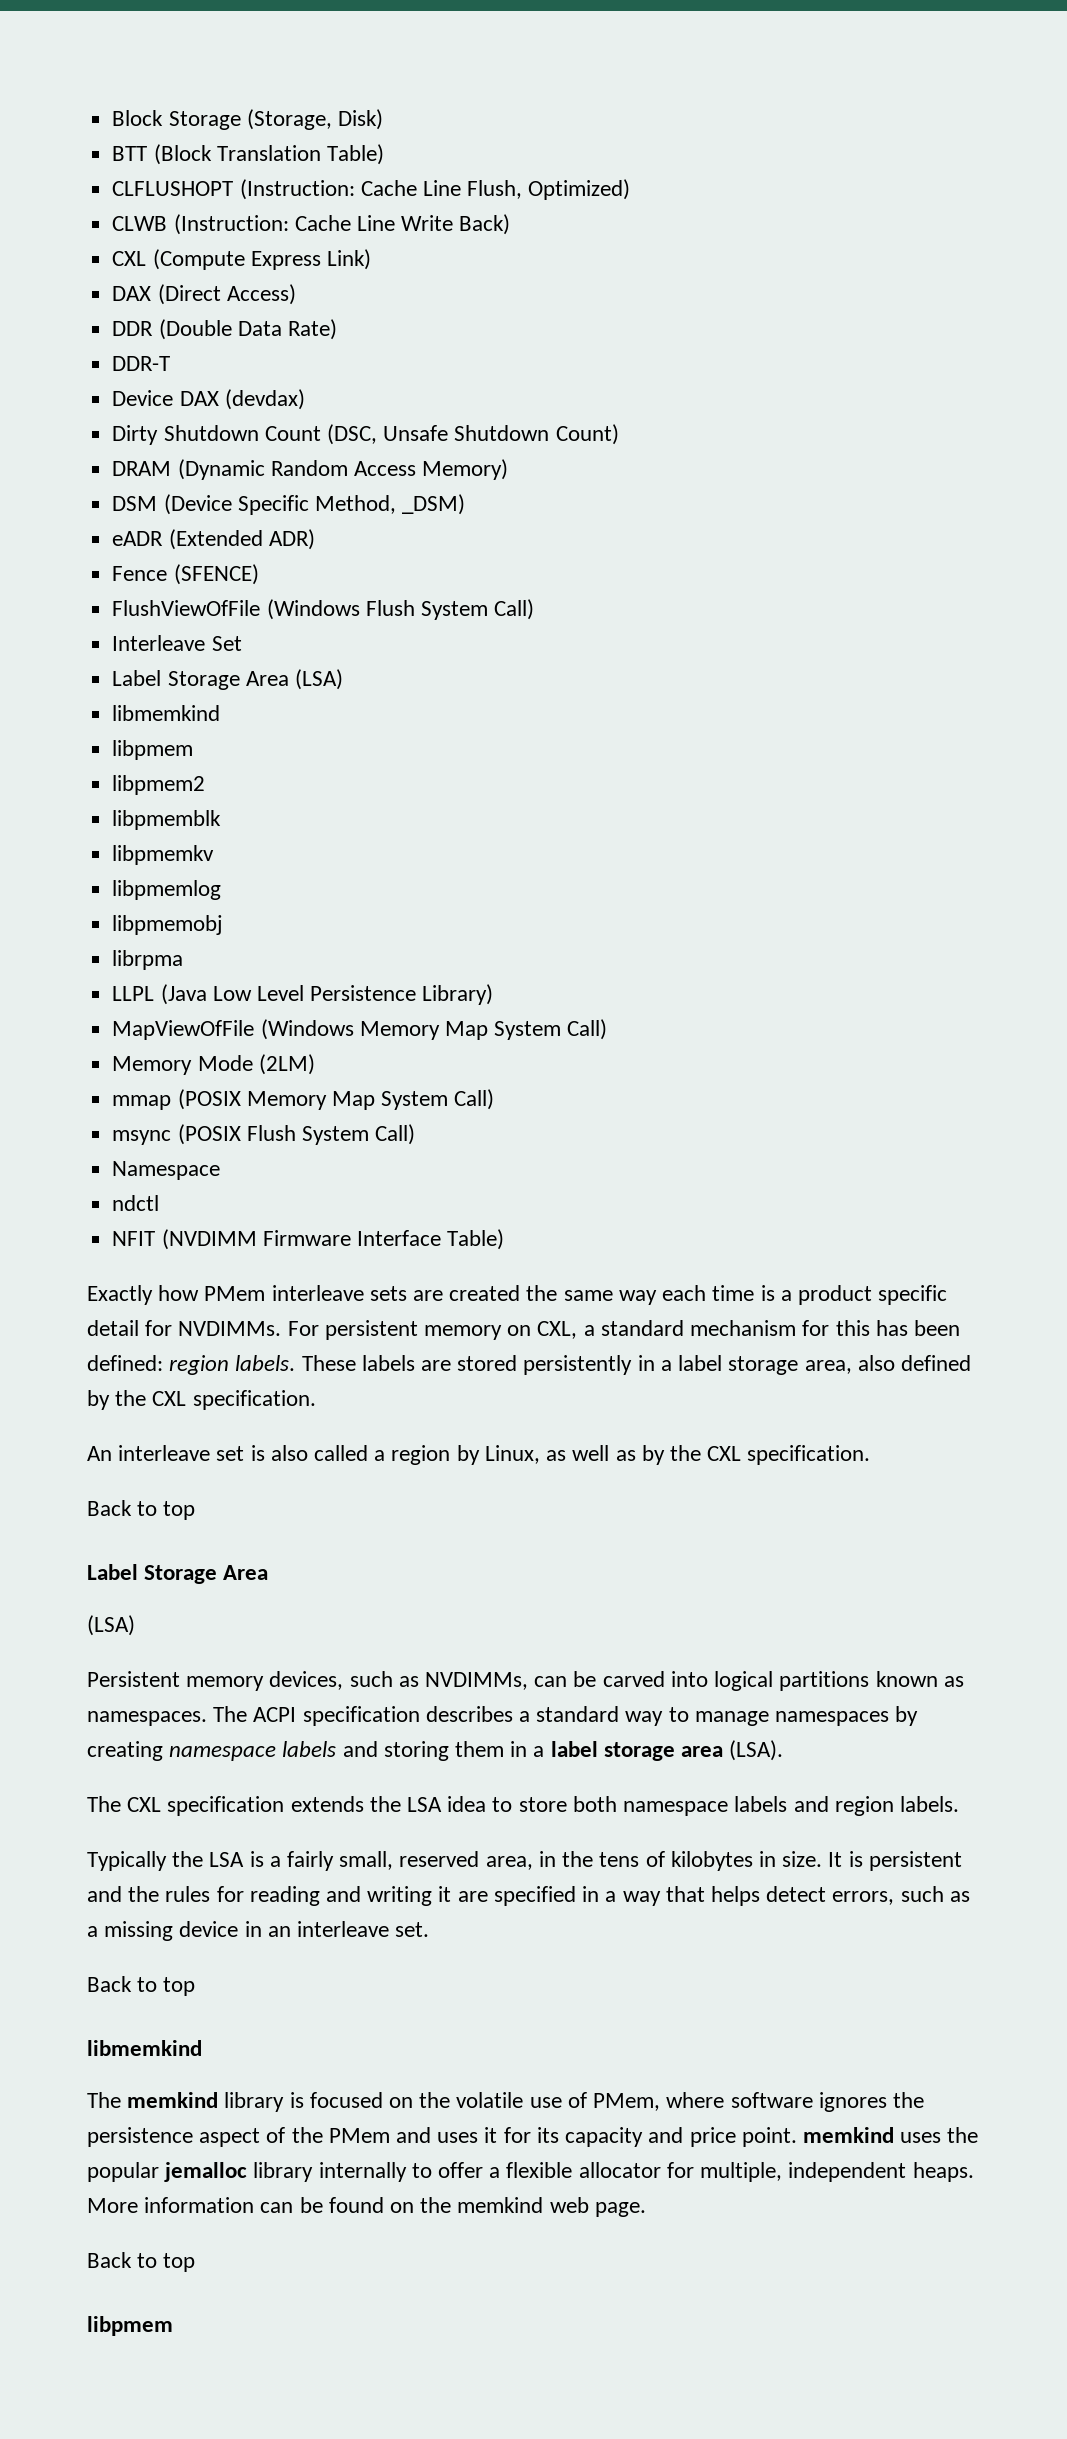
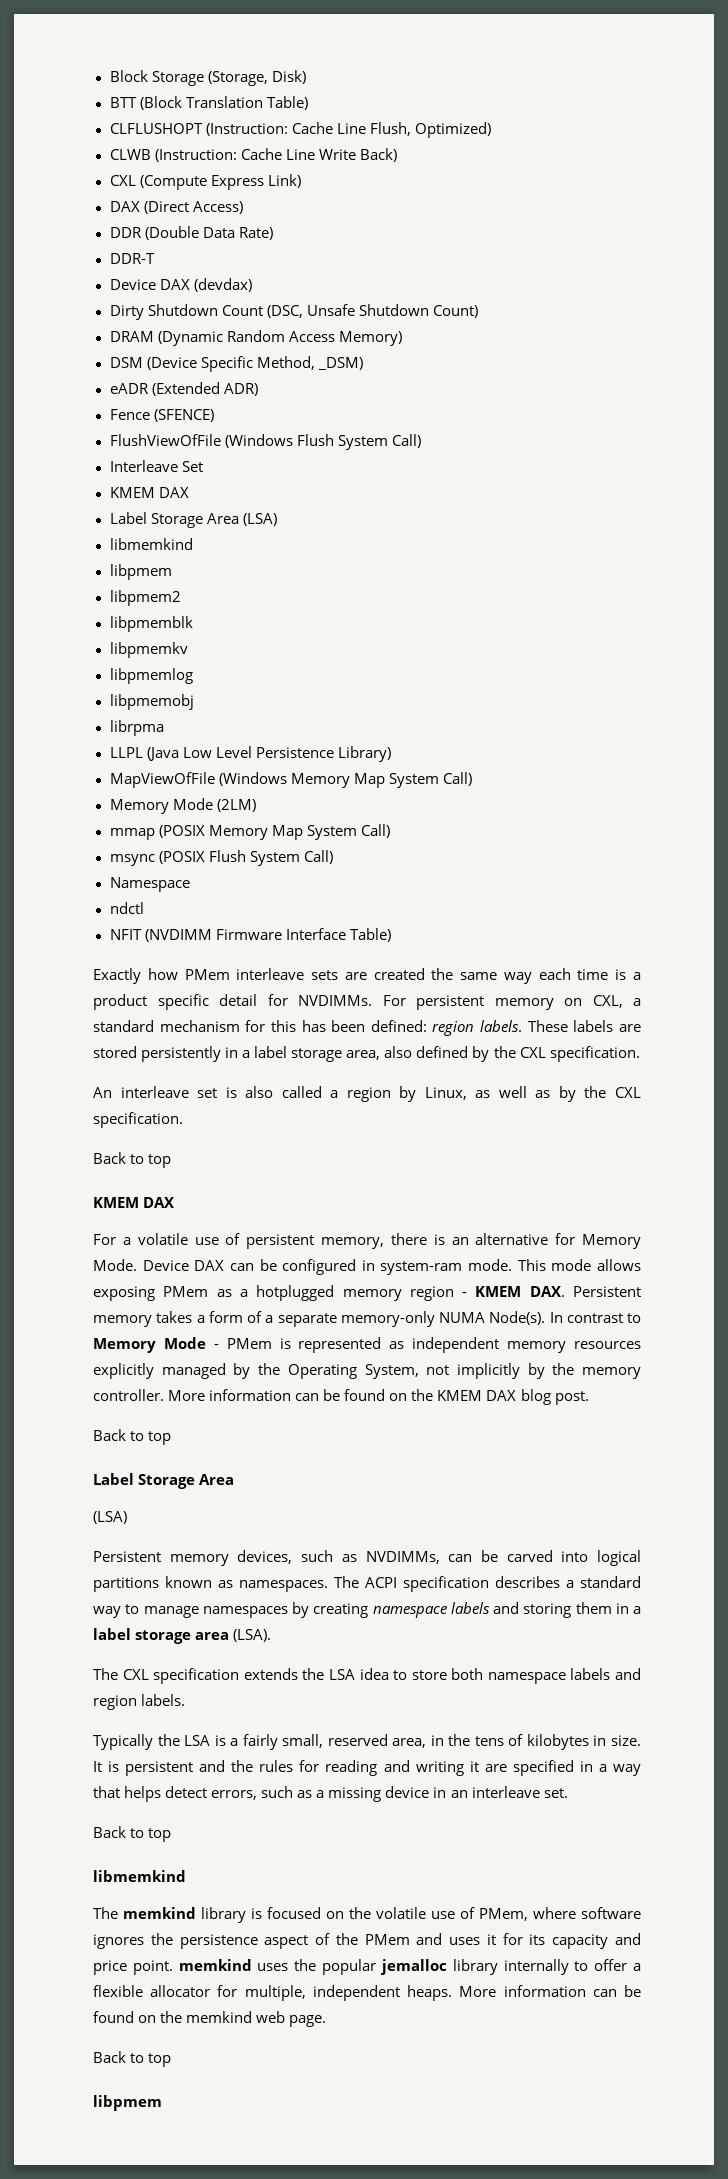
(242, 643) none -> [109,487,189,498] // KMEM DAX
(196, 1510) none -> [93,1197,175,1208] [93,1233,641,1249] [93,1259,641,1275] [93,1285,641,1301] [93,1311,641,1327] [93,1337,642,1353] [93,1363,641,1379] [93,1389,589,1405] [93,1429,172,1445] // KMEM DAX // For a volatile use of persistent memory, there is an alternative for Memory Mode. Device DAX can be configured in system-ram mode. This mode allows exposing PMem as a hotplugged memory region - KMEM DAX. Persistent memory takes a form of a separate memory-only NUMA Node(s). In contrast to Memory Mode - PMem is represented as independent memory resources explicitly managed by the Operating System, not implicitly by the memory controller. More information can be found on the KMEM DAX blog post. // Back to top

